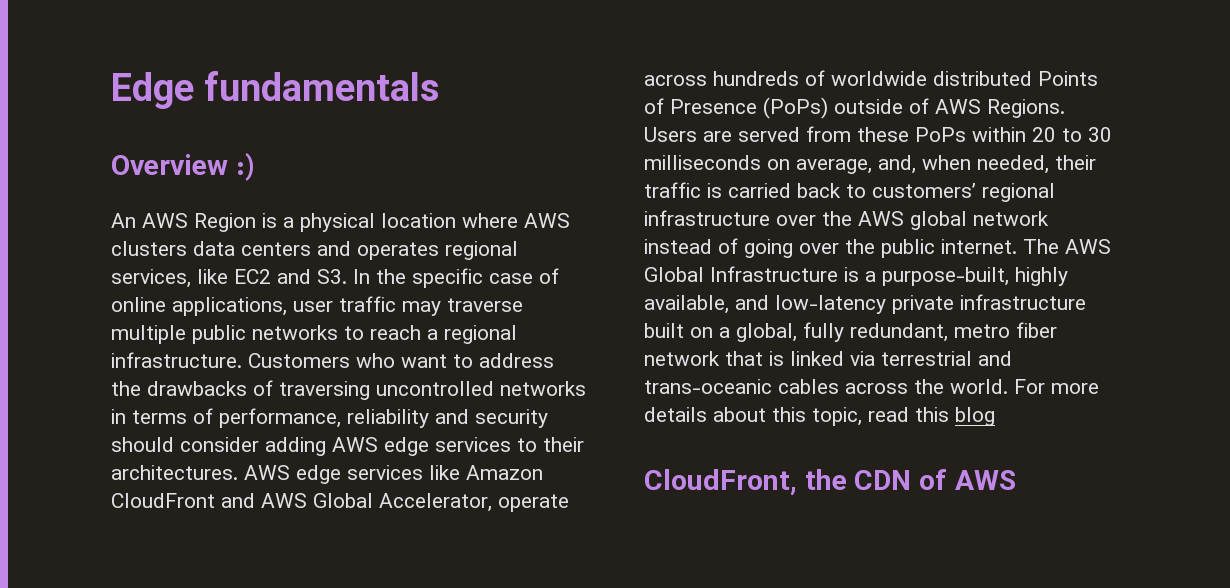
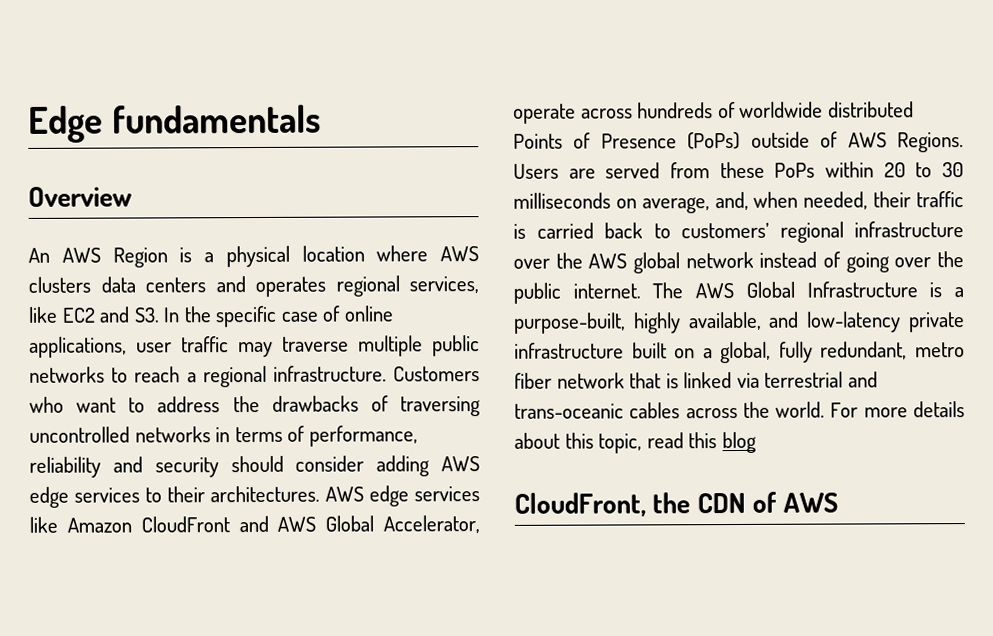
[235,152,255,181] :) -> (132, 196) none

